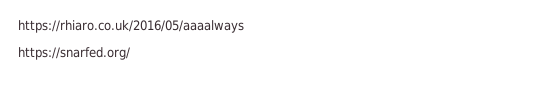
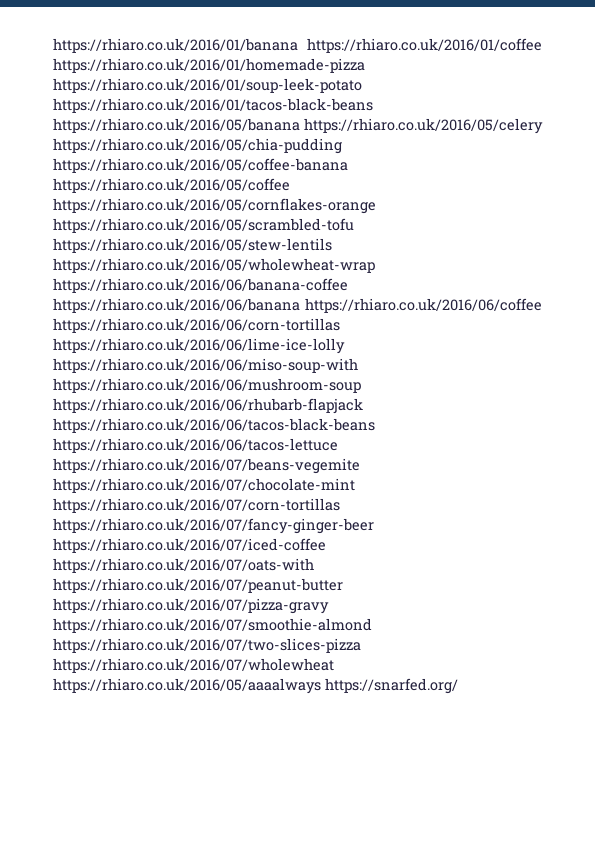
(18, 26) none -> [53,38,542,53] [53,58,365,73] [53,78,362,93] [53,98,373,113] [53,118,543,134] [53,138,342,154] [53,158,348,173] [53,178,290,193] [53,198,376,214] [53,218,354,233] [53,238,332,253] [53,258,375,273] [53,278,348,293] [53,298,542,313] [53,318,340,333] [53,338,345,354] [53,358,358,373] [53,378,361,393] [53,398,363,414] [53,418,375,433] [53,438,338,453] [53,458,360,474] [53,478,355,493] [53,498,340,513] [53,518,374,534] [53,538,326,553] [53,558,314,573] [53,578,343,593] [53,598,329,614] [53,618,372,633] [53,638,361,653] [53,658,334,673] https://rhiaro.co.uk/2016/01/banana https://rhiaro.co.uk/2016/01/coffee https://rhiaro.co.uk/2016/01/homemade-pizza https://rhiaro.co.uk/2016/01/soup-leek-potato https://rhiaro.co.uk/2016/01/tacos-black-beans https://rhiaro.co.uk/2016/05/banana https://rhiaro.co.uk/2016/05/celery https://rhiaro.co.uk/2016/05/chia-pudding https://rhiaro.co.uk/2016/05/coffee-banana https://rhiaro.co.uk/2016/05/coffee https://rhiaro.co.uk/2016/05/cornflakes-orange https://rhiaro.co.uk/2016/05/scrambled-tofu https://rhiaro.co.uk/2016/05/stew-lentils https://rhiaro.co.uk/2016/05/wholewheat-wrap https://rhiaro.co.uk/2016/06/banana-coffee https://rhiaro.co.uk/2016/06/banana https://rhiaro.co.uk/2016/06/coffee https://rhiaro.co.uk/2016/06/corn-tortillas https://rhiaro.co.uk/2016/06/lime-ice-lolly https://rhiaro.co.uk/2016/06/miso-soup-with https://rhiaro.co.uk/2016/06/mushroom-soup https://rhiaro.co.uk/2016/06/rhubarb-flapjack https://rhiaro.co.uk/2016/06/tacos-black-beans https://rhiaro.co.uk/2016/06/tacos-lettuce https://rhiaro.co.uk/2016/07/beans-vegemite https://rhiaro.co.uk/2016/07/chocolate-mint https://rhiaro.co.uk/2016/07/corn-tortillas https://rhiaro.co.uk/2016/07/fancy-ginger-beer https://rhiaro.co.uk/2016/07/iced-coffee https://rhiaro.co.uk/2016/07/oats-with https://rhiaro.co.uk/2016/07/peanut-butter https://rhiaro.co.uk/2016/07/pizza-gravy https://rhiaro.co.uk/2016/07/smoothie-almond https://rhiaro.co.uk/2016/07/two-slices-pizza https://rhiaro.co.uk/2016/07/wholewheat
(244, 26) // -> (321, 686) none

